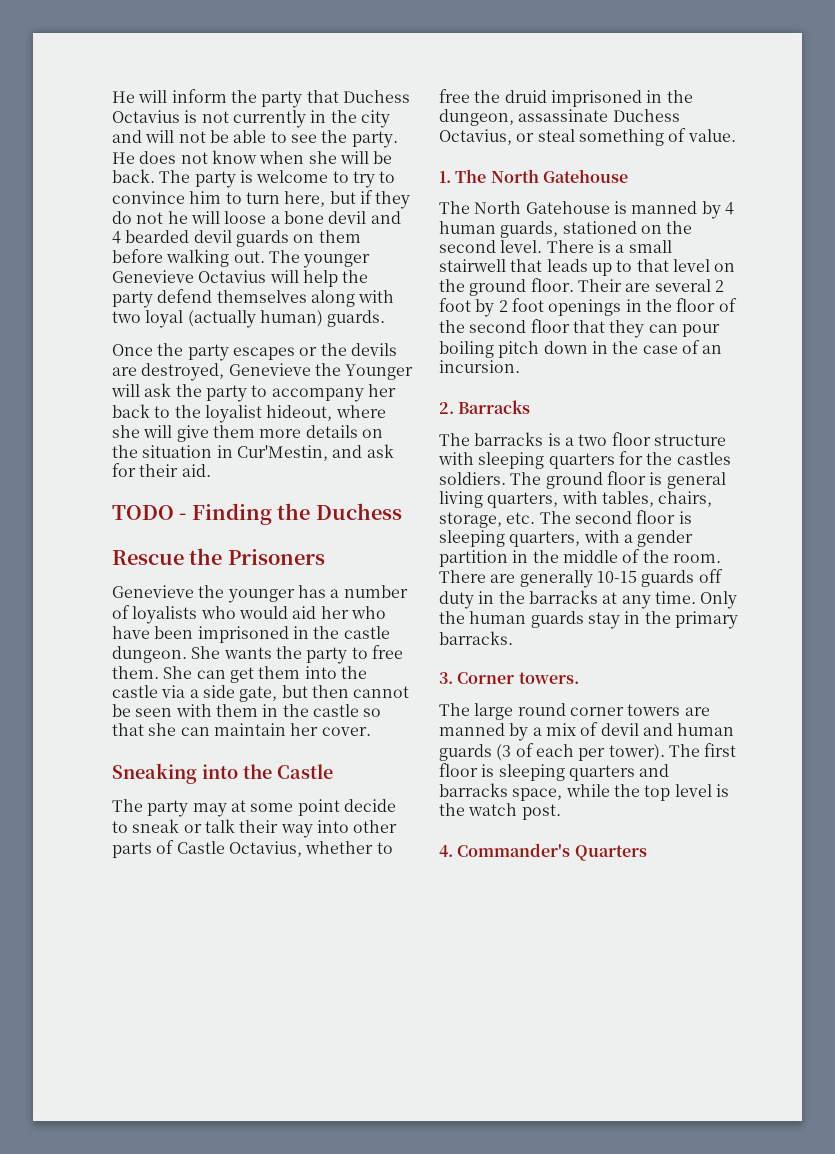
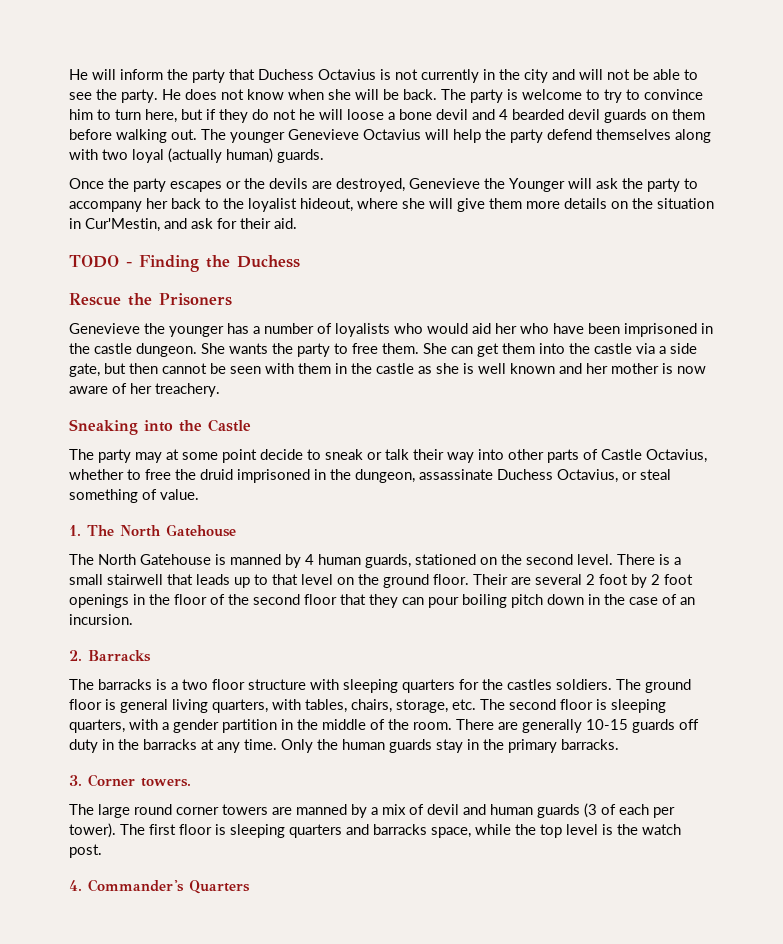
[363,708,382,717] [112,723,371,736] so that she can maintain her cover. -> [418,363,706,374] [69,383,220,397] as she is well known and her mother is now aware of her treachery.

